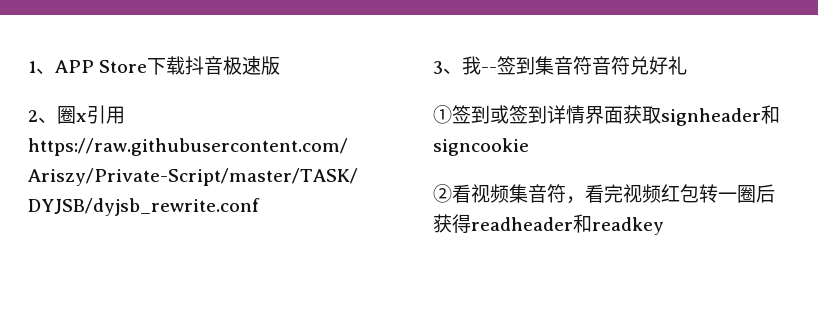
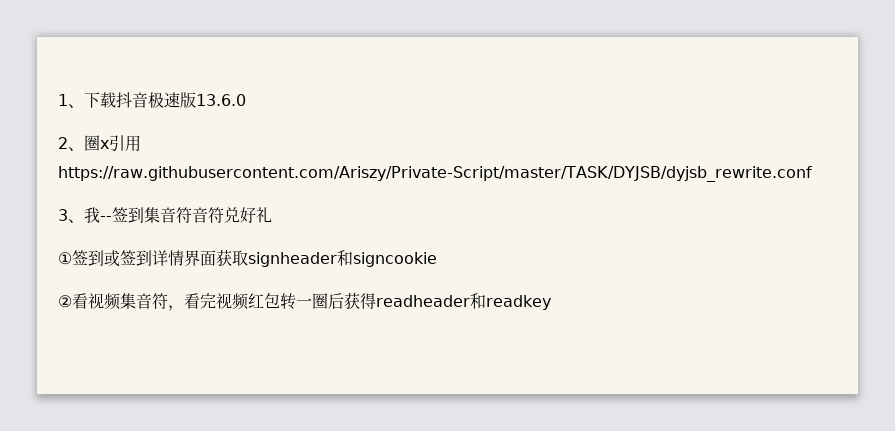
[55,60,148,73] APP Store -> (84, 106) none
(281, 65) none -> [196,94,246,106] 13.6.0

